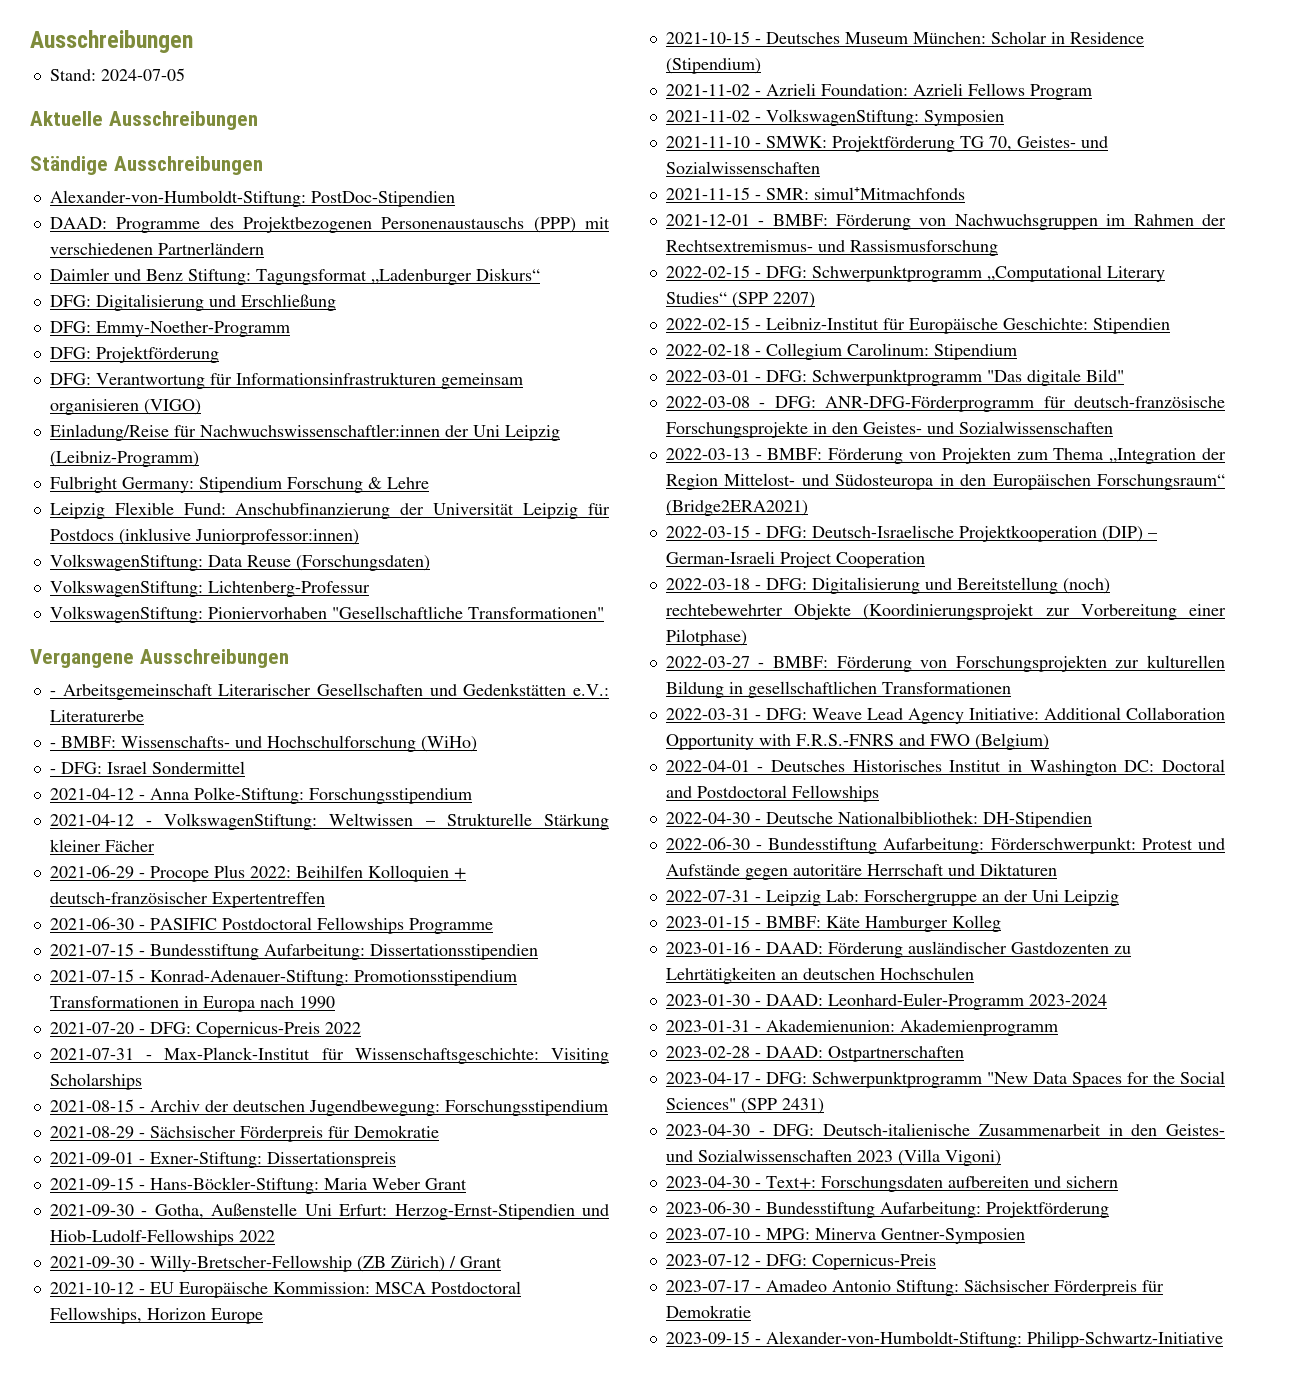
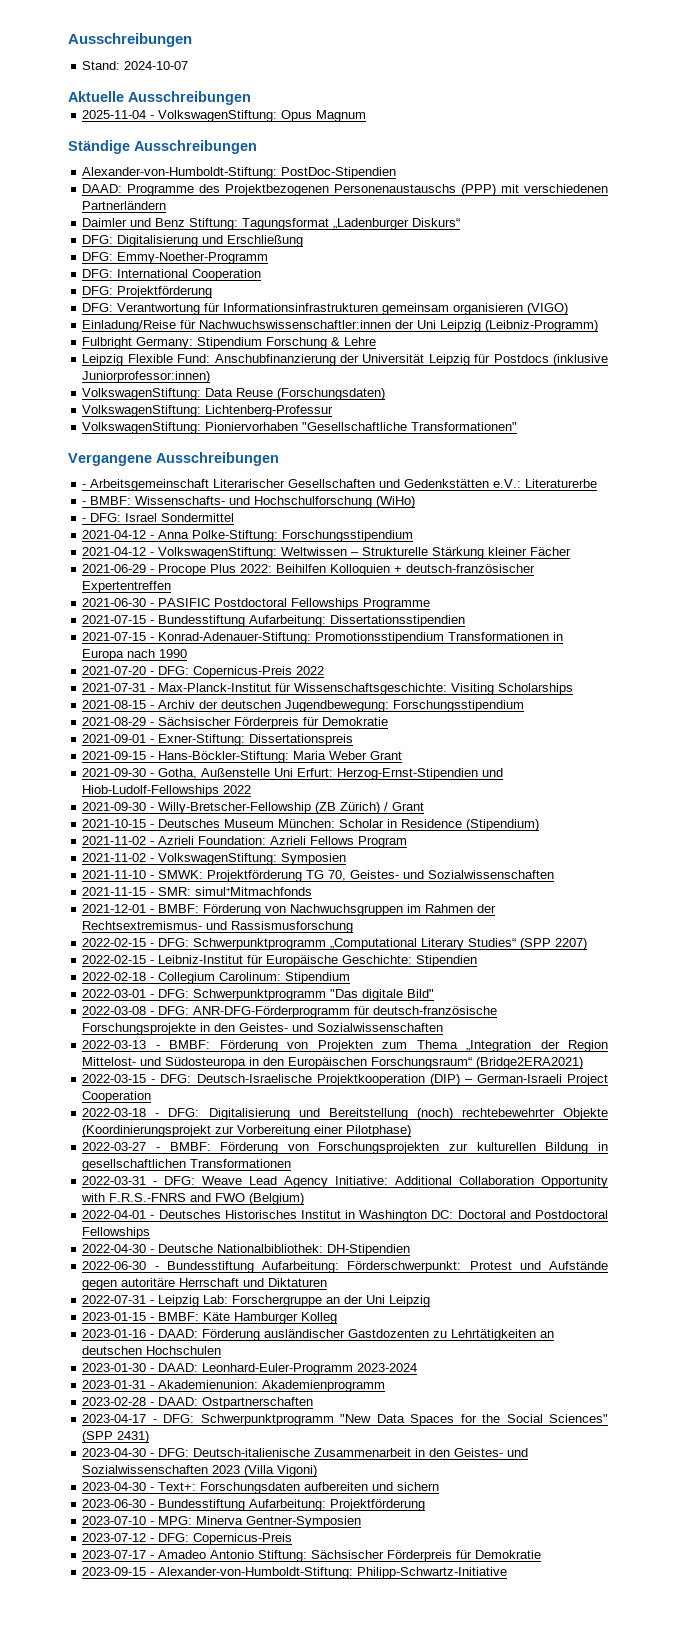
[100,68,185,81] 2024-07-05 -> [124,61,189,70] 2024-10-07
(258, 120) none -> [82,110,367,122] // 2025-11-04 - VolkswagenStiftung: Opus Magnum
(290, 329) none -> [82,269,262,281] // DFG: International Cooperation
[49,1281,521,1298] [49,1307,263,1324] // 2021-10-12 - EU Europäische Kommission: MSCA Postdoctoral Fellowships, Horizon Europe -> (425, 806) none

